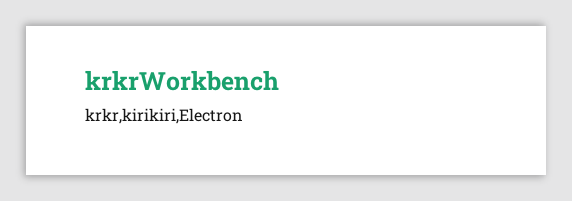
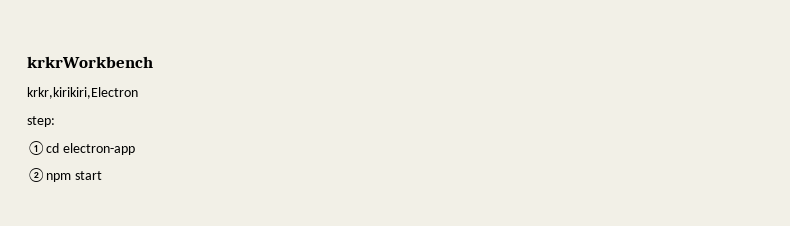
(243, 116) none -> [27,116,55,127] [27,141,135,155] [27,168,102,182] // step: // ①cd electron-app // ②npm start

